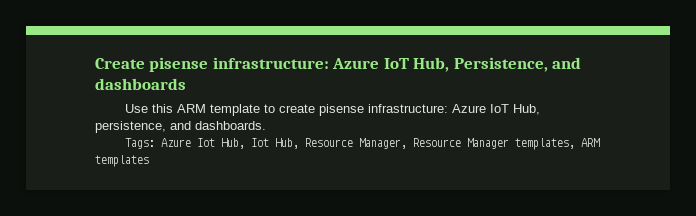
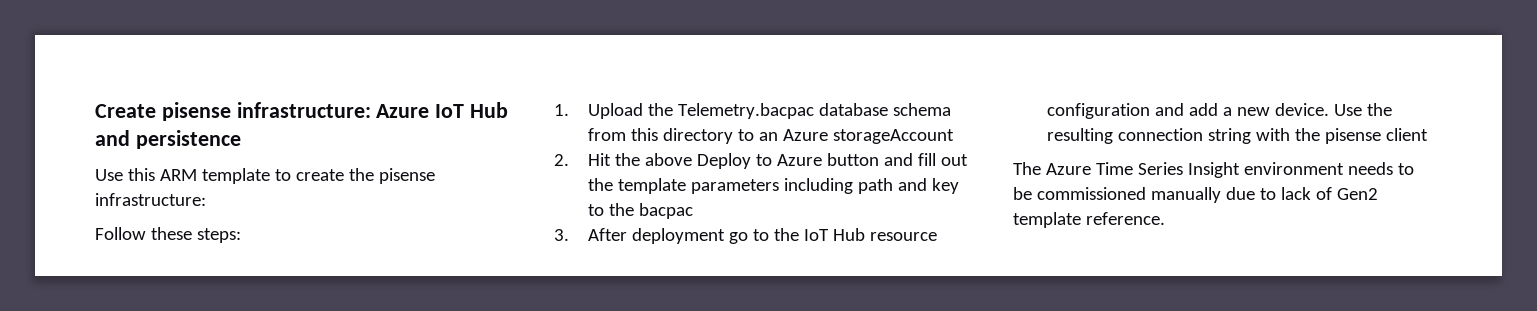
[413,57,582,72] [95,78,186,90] Hub, Persistence, and dashboards -> [470,102,509,118] [95,130,241,149] Hub and persistence
[318,104,540,116] [95,121,266,133] [124,138,600,150] [95,155,149,167] pisense infrastructure: Azure IoT Hub, persistence, and dashboards. // Tags: Azure Iot Hub, Iot Hub, Resource Manager, Resource Manager templates, ARM templates -> [348,168,435,184] [95,193,206,206] [95,227,241,243] [554,103,951,119] [587,128,954,144] [554,153,968,169] [587,178,959,194] [587,203,693,219] [554,228,937,244] [1046,103,1392,119] [1046,128,1428,144] [1013,162,1414,178] [1013,187,1378,203] [1013,212,1165,228] the pisense infrastructure: // Follow these steps: // 1. Upload the Telemetry.bacpac database schema from this directory to an Azure storageAccount // 2. Hit the above Deploy to Azure button and fill out the template parameters including path and key to the bacpac // 3. After deployment go to the IoT Hub resource configuration and add a new device. Use the resulting connection string with the pisense client // The Azure Time Series Insight environment needs to be commissioned manually due to lack of Gen2 template reference.

